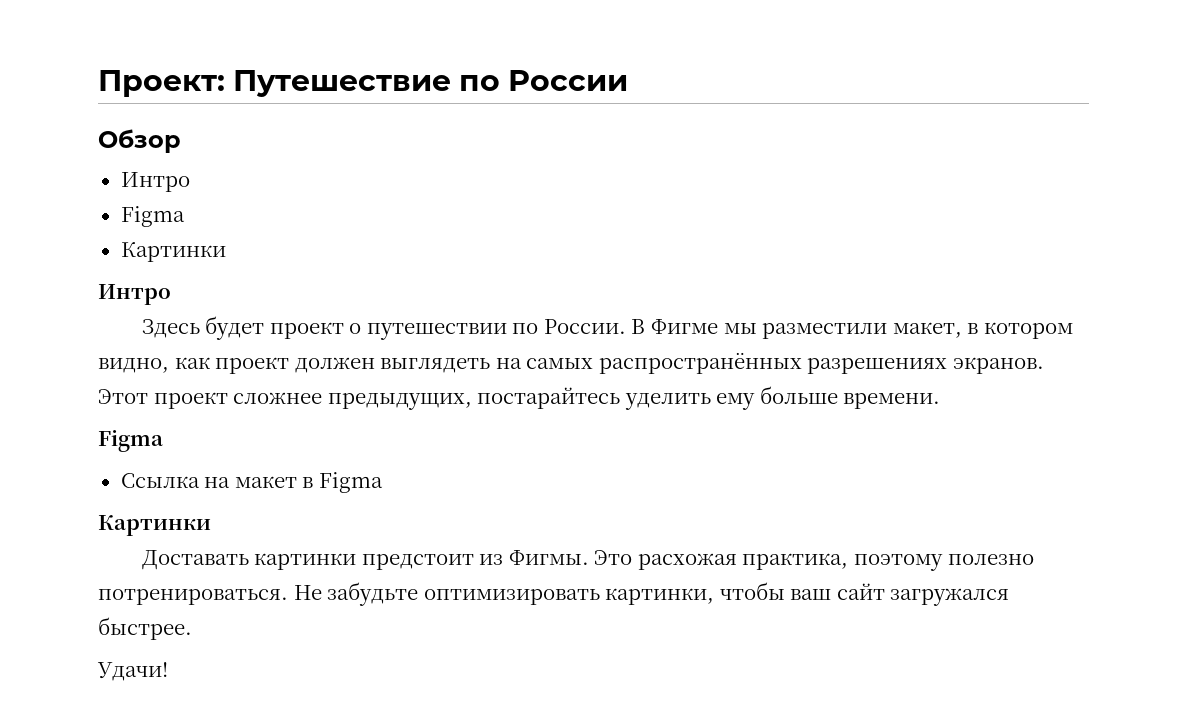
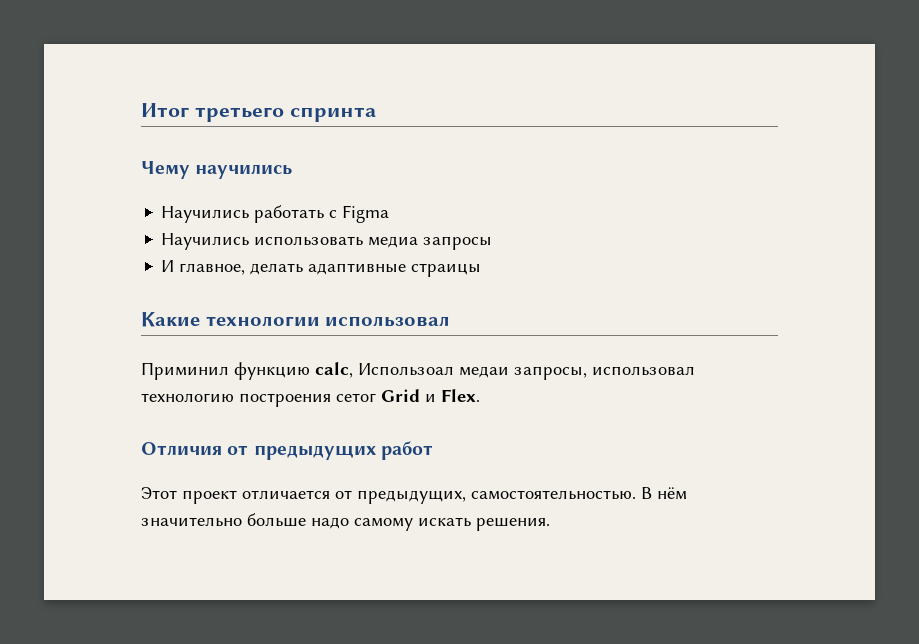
[98,70,629,97] [98,129,181,153] [120,172,190,192] [120,206,185,227] [120,242,226,262] [98,284,171,305] [141,316,1073,340] [98,352,1044,374] [98,386,941,410] [98,430,163,452] [120,472,383,493] [98,515,211,536] [141,550,1034,571] [98,582,1010,606] [98,617,192,640] [97,662,168,681] Проект: Путешествие по России // Обзор // Интро // Figma // Картинки // Интро // Здесь будет проект о путешествии по России. В Фигме мы разместили макет, в котором видно, как проект должен выглядеть на самых распространённых разрешениях экранов. Этот проект сложнее предыдущих, постарайтесь уделить ему больше времени. // Figma // Ссылка на макет в Figma // Картинки // Доставать картинки предстоит из Фигмы. Это расхожая практика, поэтому полезно потренироваться. Не забудьте оптимизировать картинки, чтобы ваш сайт загружался быстрее. // Удачи! -> [141,103,376,122] [141,161,293,179] [161,205,390,223] [161,233,493,250] [161,260,482,277] [141,312,451,327] [141,362,695,380] [141,389,480,407] [141,441,433,460] [141,487,687,504] [141,513,550,531] Итог третьего спринта // Чему научились // Научились работать с Figma // Научились использовать медиа запросы // И главное, делать адаптивные страицы // Какие технологии использовал // Приминил функцию calc, Использоал медаи запросы, использовал технологию построения сетог Grid и Flex. // Отличия от предыдущих работ // Этот проект отличается от предыдущих, самостоятельностью. В нём значительно больше надо самому искать решения.

